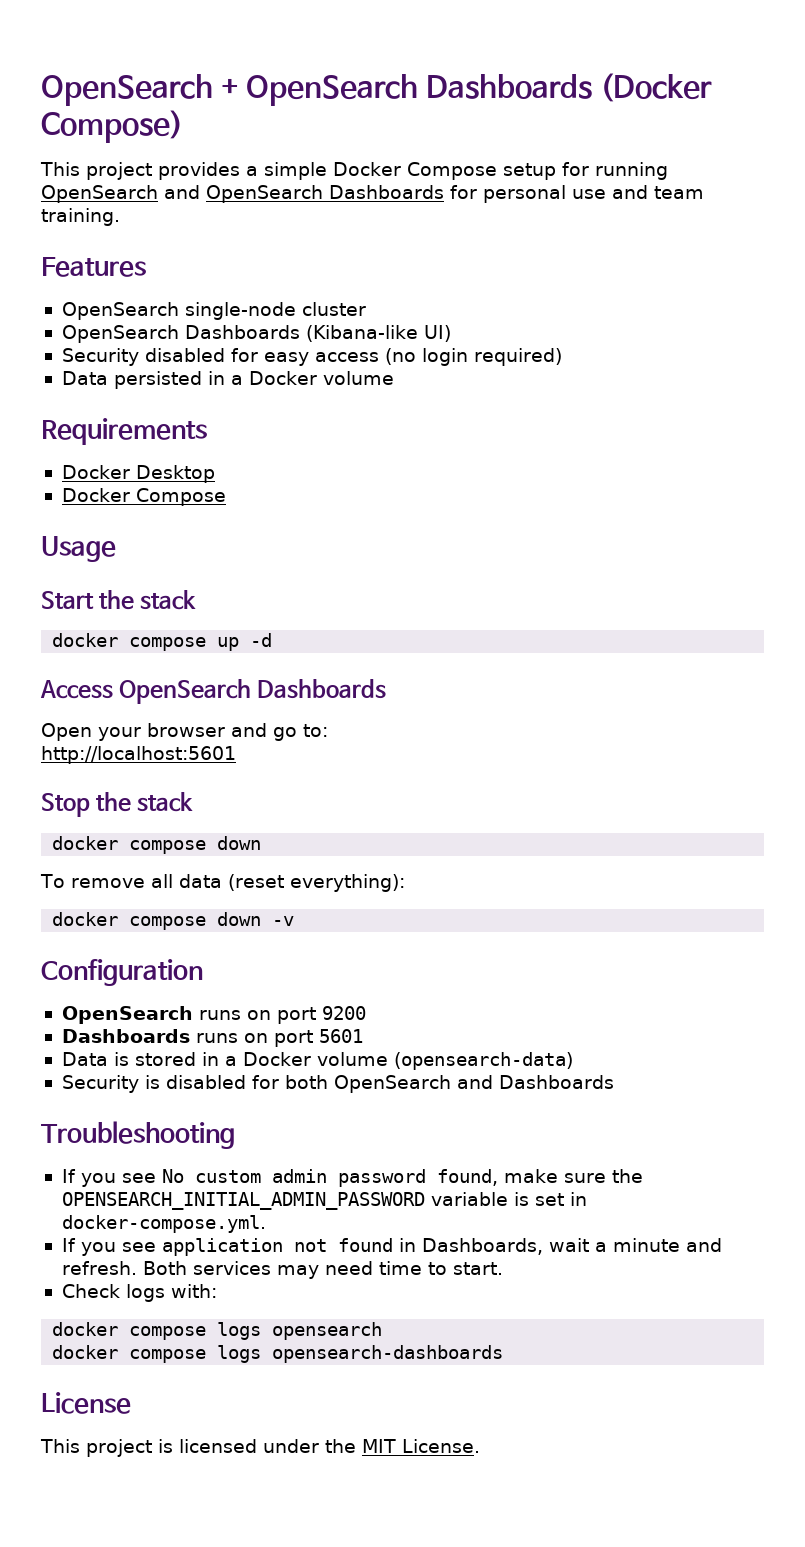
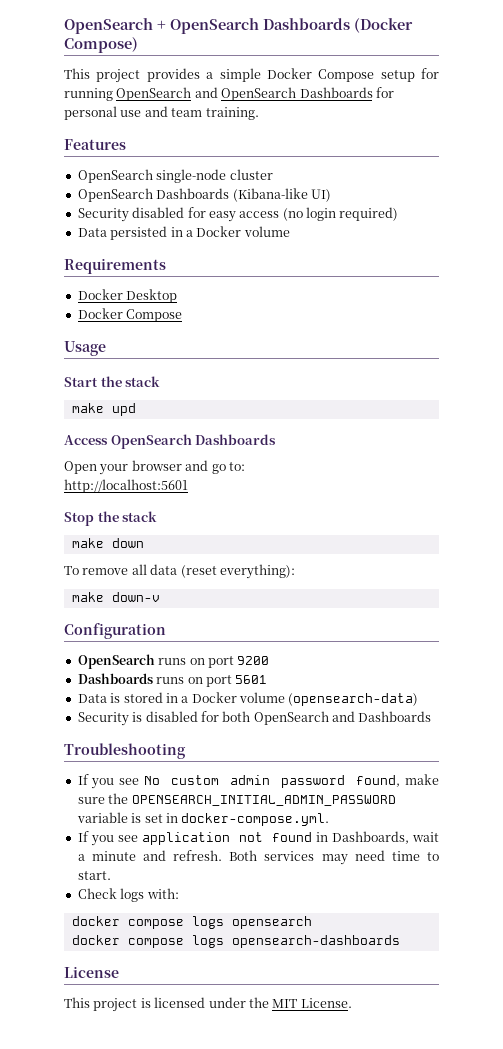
[52,633,273,651] docker compose up -d -> [71,403,136,416] make upd
[52,836,207,854] docker compose -> [71,538,104,548] make
[52,912,295,930] docker compose down -v -> [71,592,160,602] make down-v

